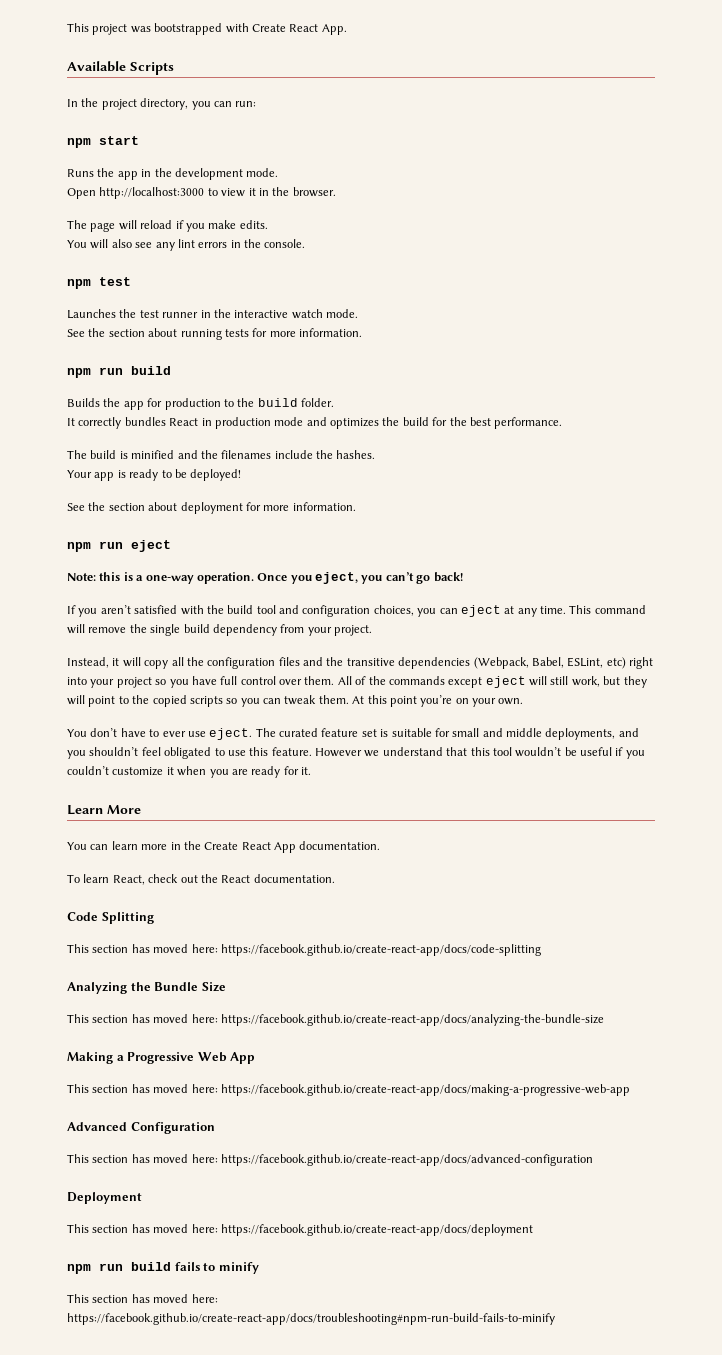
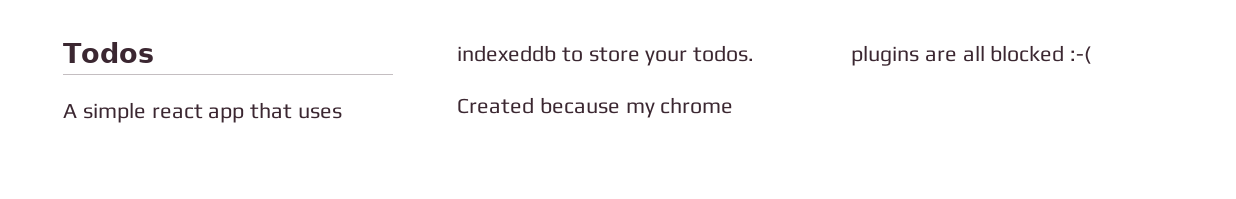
[67,23,347,35] [67,61,174,75] [67,98,257,110] [67,136,139,148] [67,168,279,180] [67,187,336,199] [67,220,268,232] [67,239,306,251] [67,277,131,289] [67,309,358,319] [67,328,362,340] [67,366,171,378] [67,398,334,410] [67,417,563,429] [67,450,376,459] [67,469,242,481] [67,502,356,514] [67,540,171,552] [67,572,463,584] [67,605,646,617] [67,624,372,636] [67,657,653,669] [67,676,647,688] [67,695,524,707] [67,728,639,740] [67,747,645,759] [67,766,311,778] [67,805,141,815] [67,841,381,853] [67,874,335,885] [67,912,154,924] [67,944,541,956] [67,982,226,994] [67,1014,604,1026] [67,1052,256,1064] [67,1084,630,1096] [67,1122,215,1134] [67,1154,593,1166] [67,1192,142,1204] [67,1224,533,1236] [67,1262,259,1274] [67,1294,218,1303] [67,1313,555,1325] This project was bootstrapped with Create React App. // Available Scripts // In the project directory, you can run: // npm start // Runs the app in the development mode. // Open http://localhost:3000 to view it in the browser. // The page will reload if you make edits. // You will also see any lint errors in the console. // npm test // Launches the test runner in the interactive watch mode. // See the section about running tests for more information. // npm run build // Builds the app for production to the build folder. // It correctly bundles React in production mode and optimizes the build for the best performance. // The build is minified and the filenames include the hashes. // Your app is ready to be deployed! // See the section about deployment for more information. // npm run eject // Note: this is a one-way operation. Once you eject, you can’t go back! // If you aren’t satisfied with the build tool and configuration choices, you can eject at any time. This command will remove the single build dependency from your project. // Instead, it will copy all the configuration files and the transitive dependencies (Webpack, Babel, ESLint, etc) right into your project so you have full control over them. All of the commands except eject will still work, but they will point to the copied scripts so you can tweak them. At this point you’re on your own. // You don’t have to ever use eject. The curated feature set is suitable for small and middle deployments, and you shouldn’t feel obligated to use this feature. However we understand that this tool wouldn’t be useful if you couldn’t customize it when you are ready for it. // Learn More // You can learn more in the Create React App documentation. // To learn React, check out the React documentation. // Code Splitting // This section has moved here: https://facebook.github.io/create-react-app/docs/code-splitting // Analyzing the Bundle Size // This section has moved here: https://facebook.github.io/create-react-app/docs/analyzing-the-bundle-size // Making a Progressive Web App // This section has moved here: https://facebook.github.io/create-react-app/docs/making-a-progressive-web-app // Advanced Configuration // This section has moved here: https://facebook.github.io/create-react-app/docs/advanced-configuration // Deployment // This section has moved here: https://facebook.github.io/create-react-app/docs/deployment // npm run build fails to minify // This section has moved here: https://facebook.github.io/create-react-app/docs/troubleshooting#npm-run-build-fails-to-minify -> [63,42,154,63] [63,102,343,123] [457,45,755,66] [457,97,734,118] [851,45,1092,66] Todos // A simple react app that uses indexeddb to store your todos. // Created because my chrome plugins are all blocked :-(

